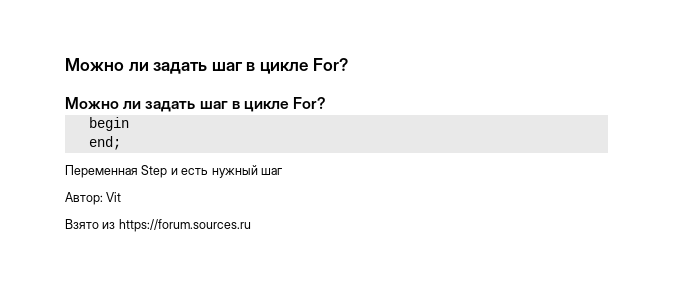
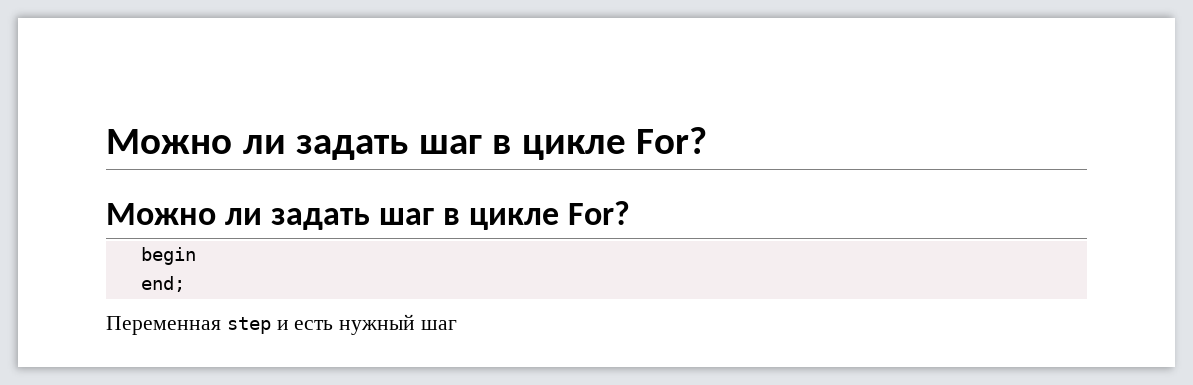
[141,165,168,178] Step -> [226,317,271,334] step
[65,192,122,205] [65,219,251,232] // Автор: Vit // Взято из https://forum.sources.ru -> (458, 325) none

